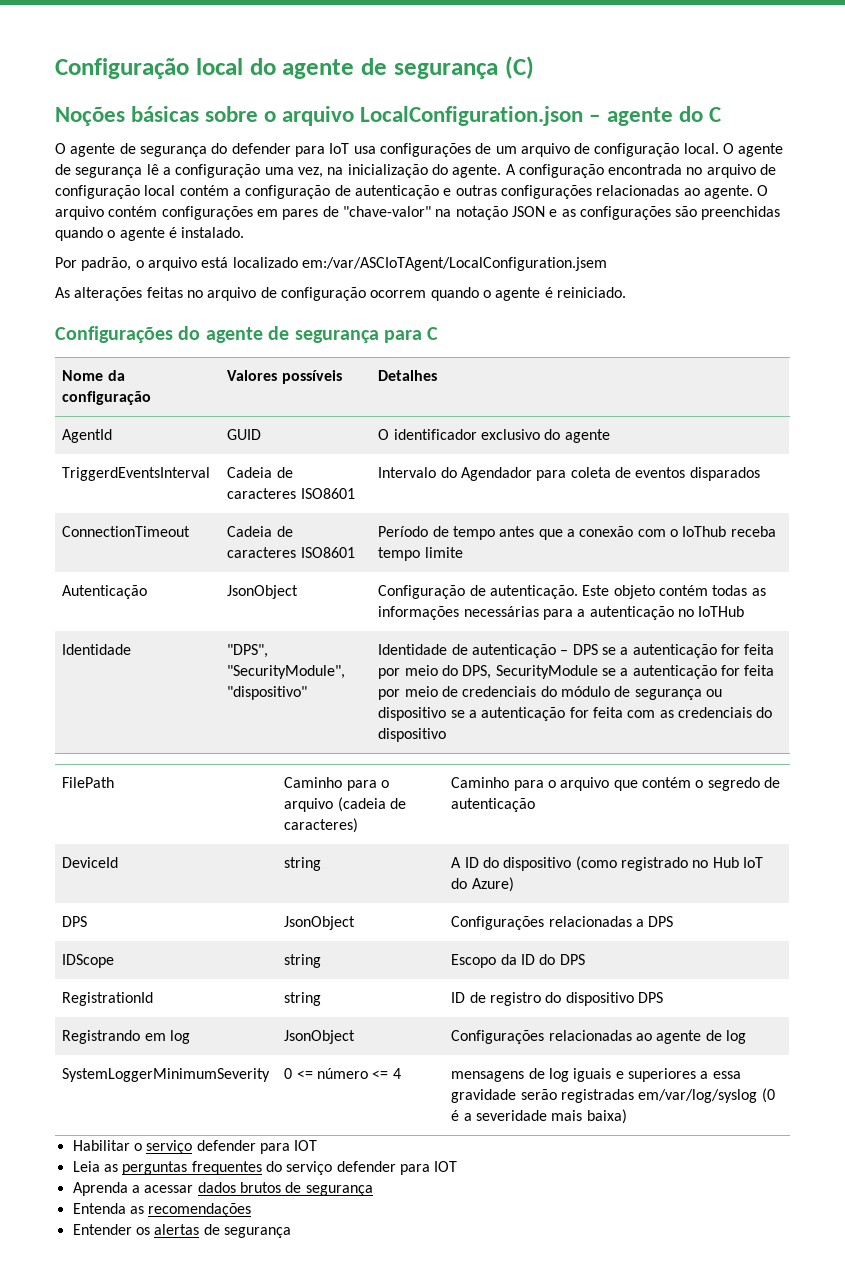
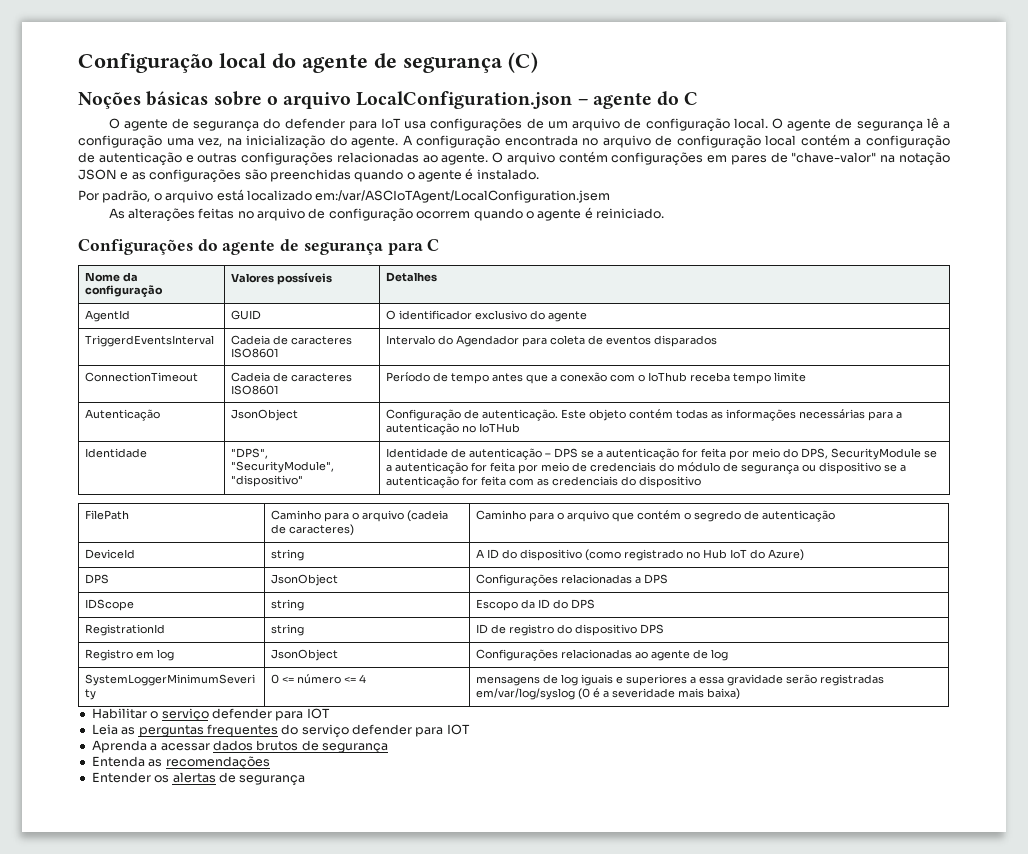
[62,1030,141,1044] Registrando -> [85,649,134,661] Registro

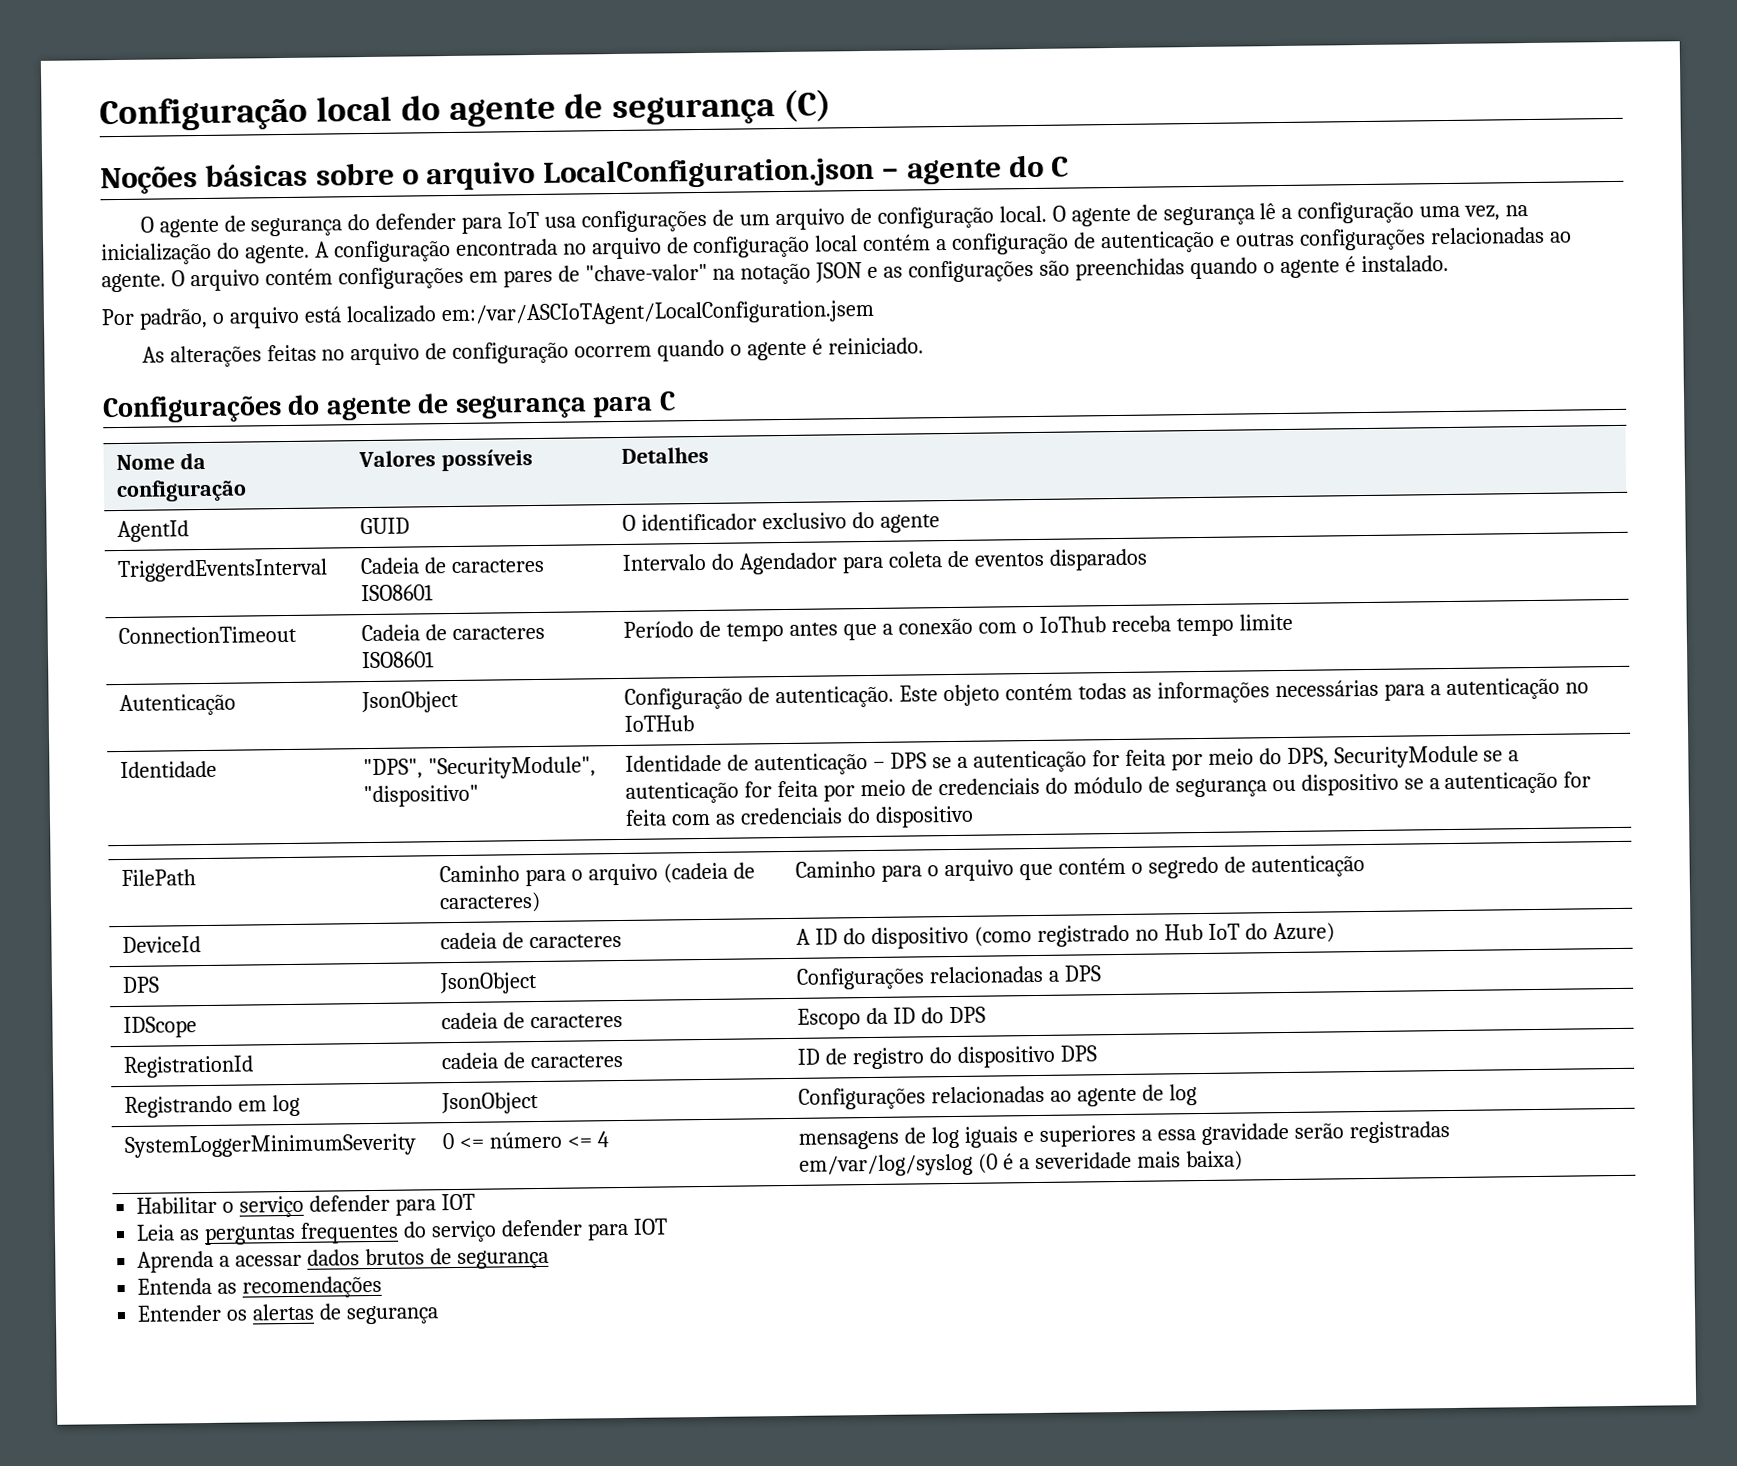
[271,549,305,561] string -> [440,932,623,950] cadeia de caracteres
[271,599,305,611] string -> [441,1012,624,1030] cadeia de caracteres
[271,624,305,636] string -> [441,1052,625,1070] cadeia de caracteres
[85,649,134,661] Registro -> [124,1095,234,1118] Registrando

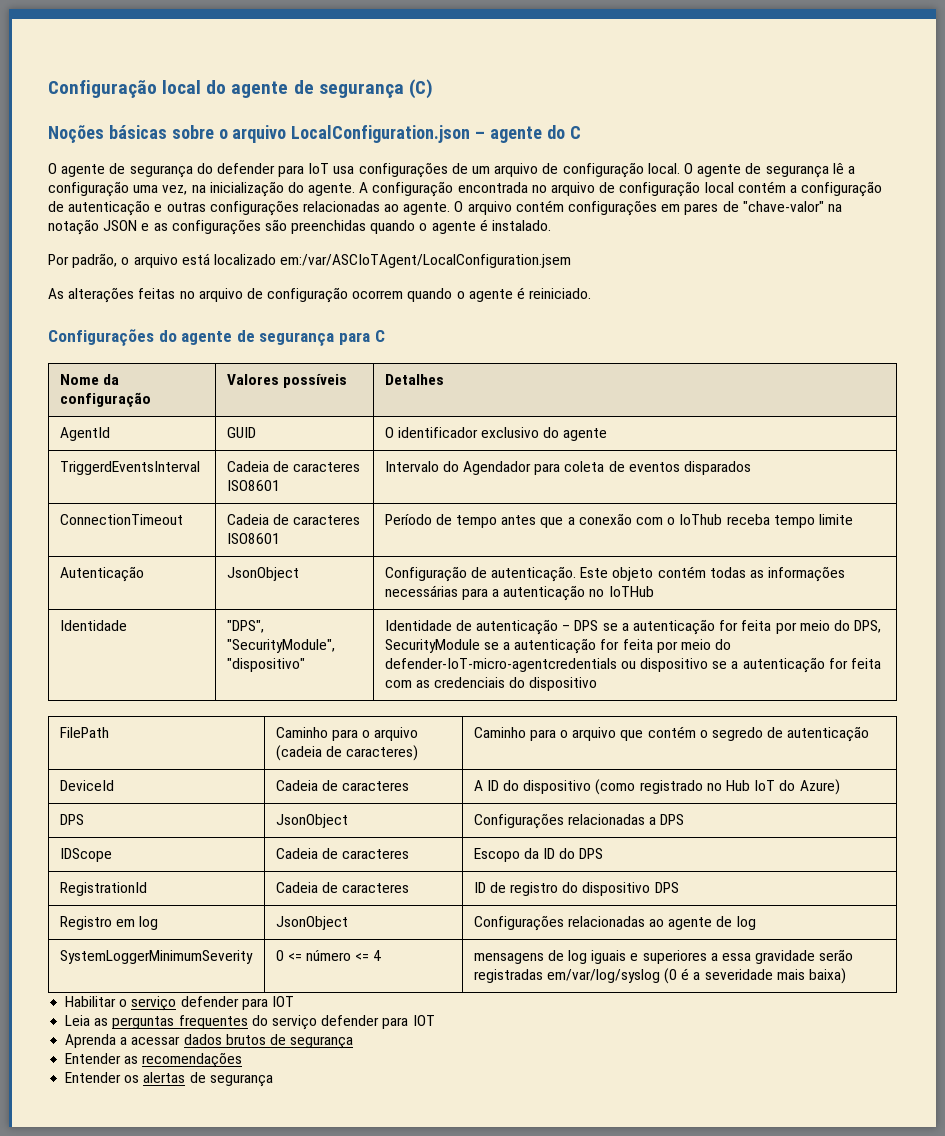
[911,776,1267,798] de credenciais do módulo de segurança -> [715,639,732,650] [384,658,617,672] do defender-IoT-micro-agentcredentials
[440,932,498,950] cadeia -> [275,780,318,791] Cadeia
[441,1012,499,1030] cadeia -> [275,848,318,859] Cadeia
[441,1052,500,1070] cadeia -> [275,882,318,893] Cadeia
[124,1095,234,1118] Registrando -> [59,916,112,930] Registro
[137,1277,213,1295] Entenda -> [65,1053,122,1064] Entender

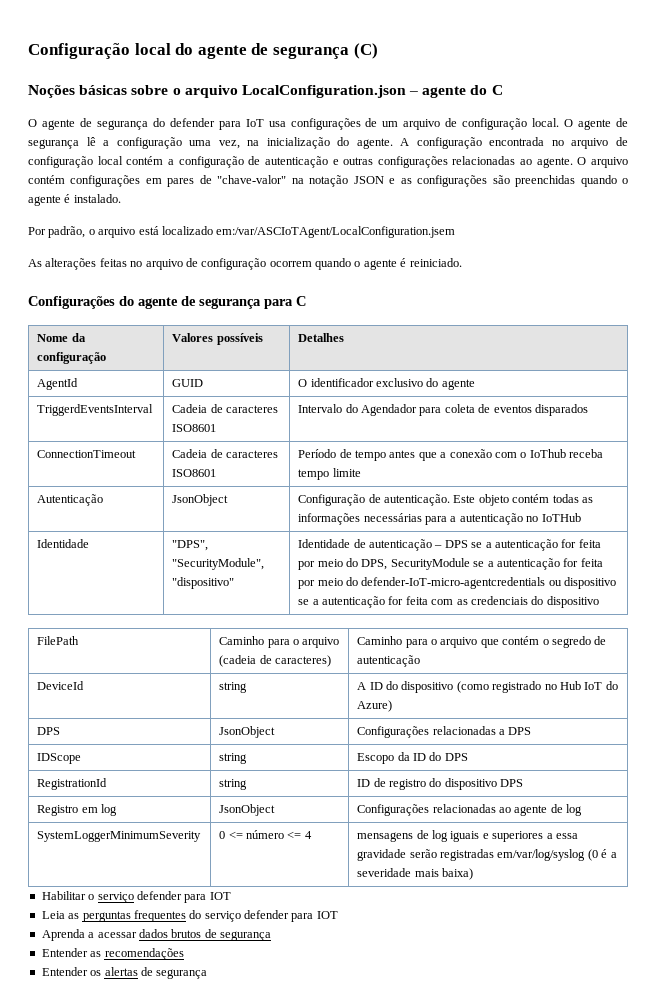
[275,780,410,791] Cadeia de caracteres -> [219,682,248,693] string
[275,848,410,859] Cadeia de caracteres -> [219,753,248,764] string
[275,882,410,893] Cadeia de caracteres -> [219,779,248,790] string

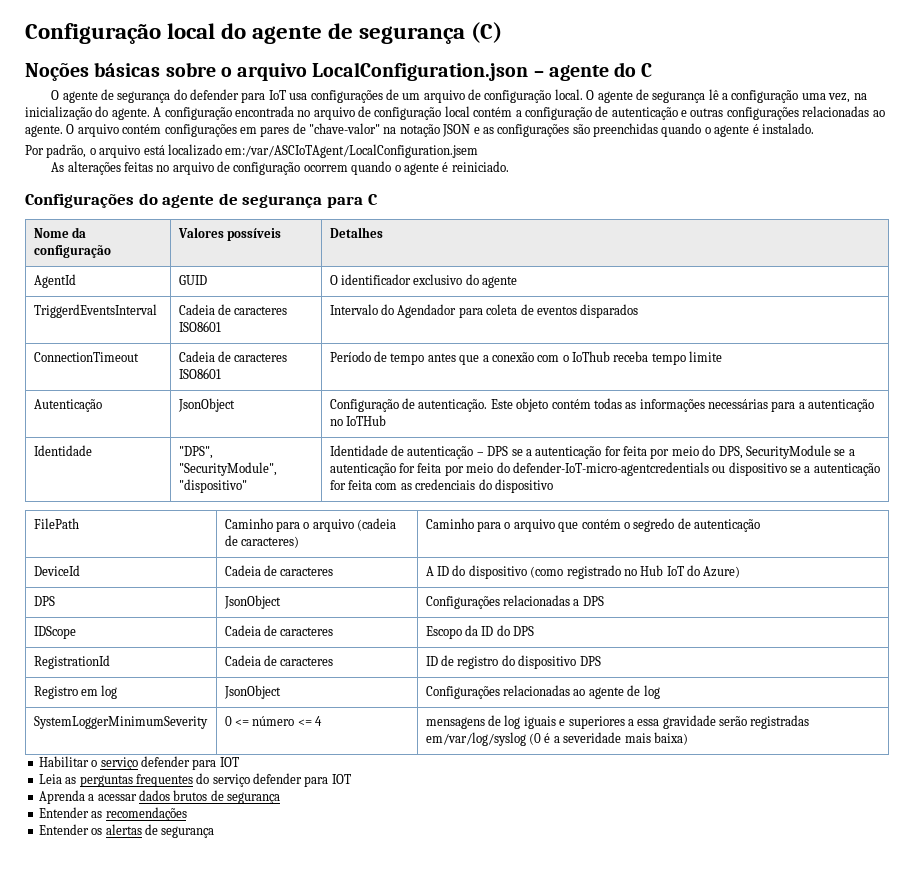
[219,682,248,693] string -> [224,565,334,576] Cadeia de caracteres
[219,753,248,764] string -> [224,625,334,636] Cadeia de caracteres
[219,779,248,790] string -> [224,655,334,666] Cadeia de caracteres

